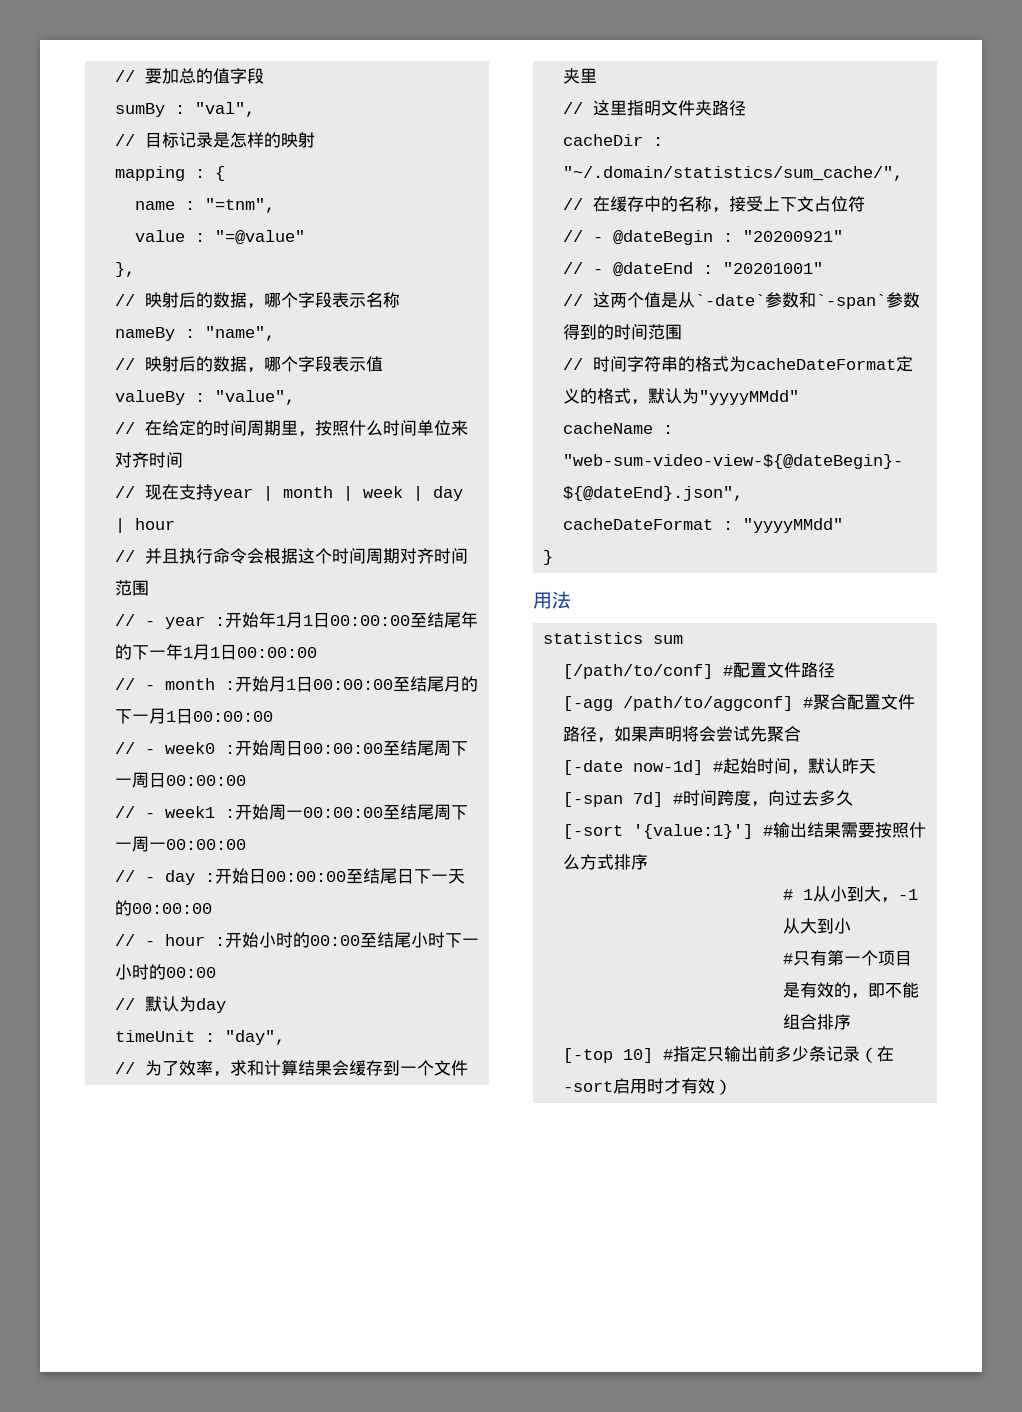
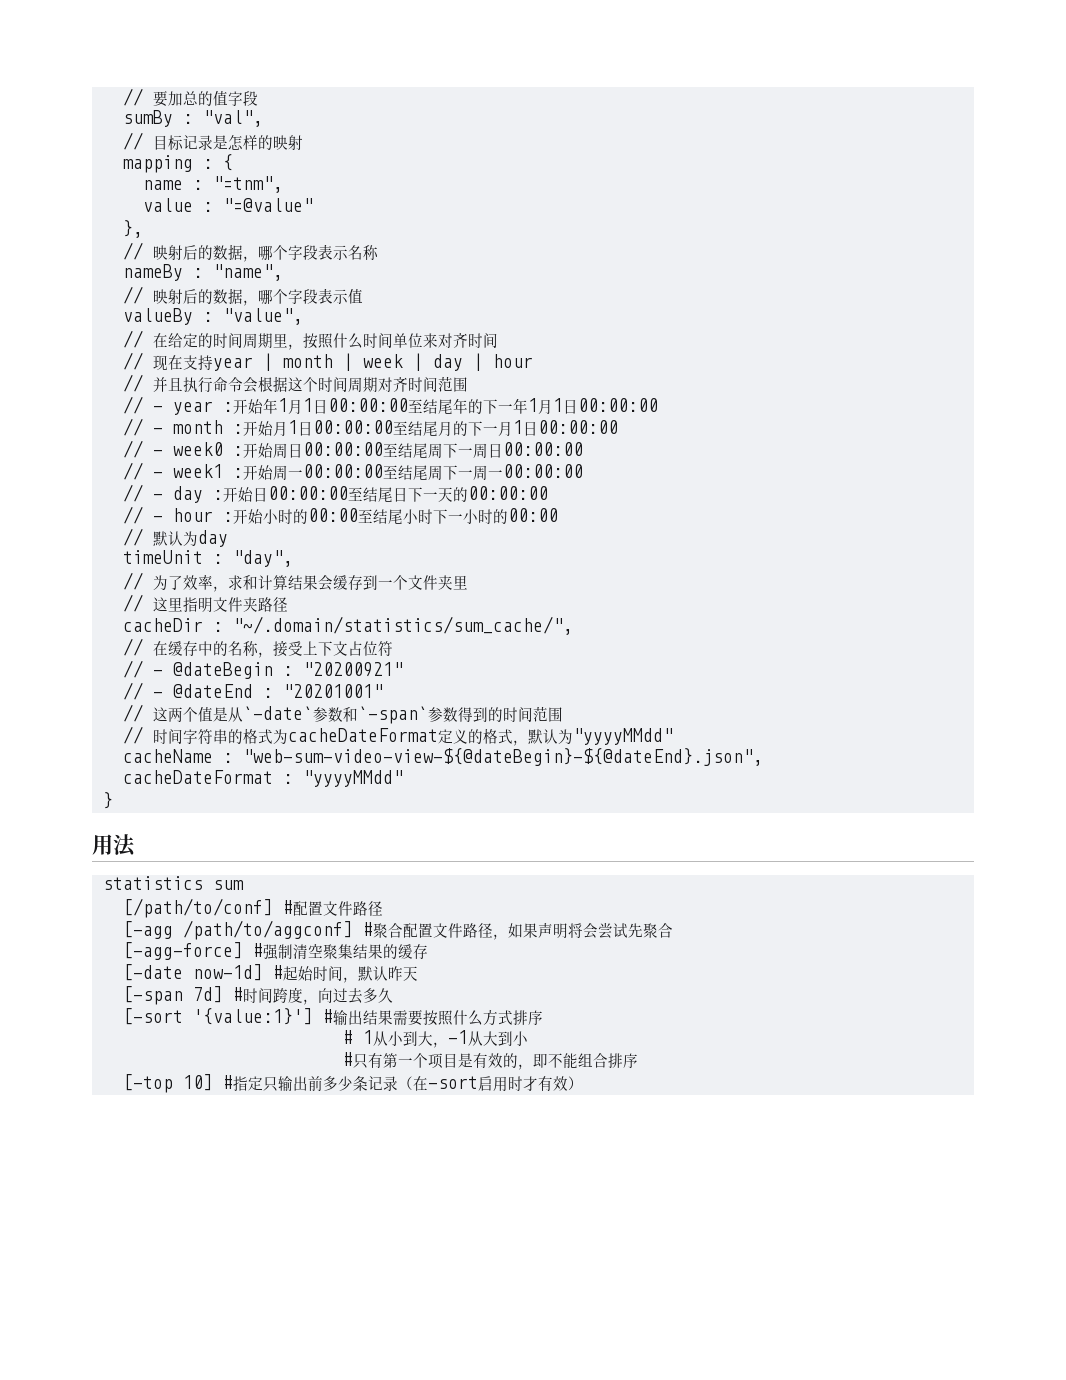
(801, 734) none -> [122,942,428,960] // [-agg-force] #强制清空聚集结果的缓存

